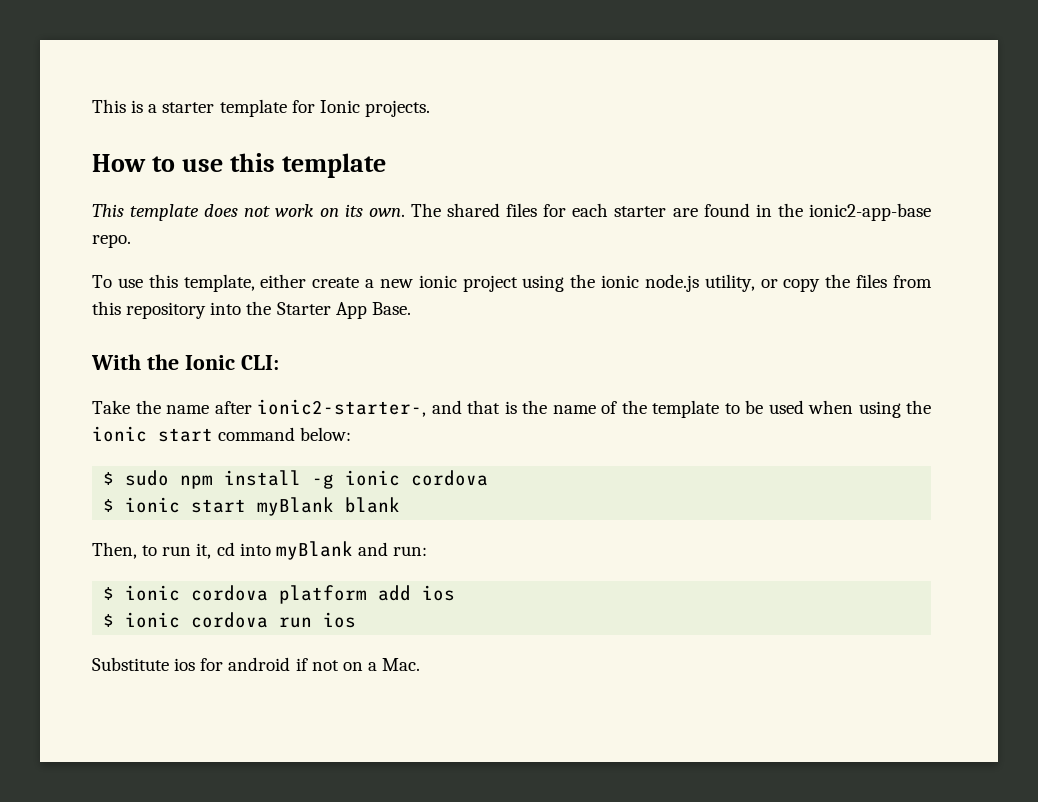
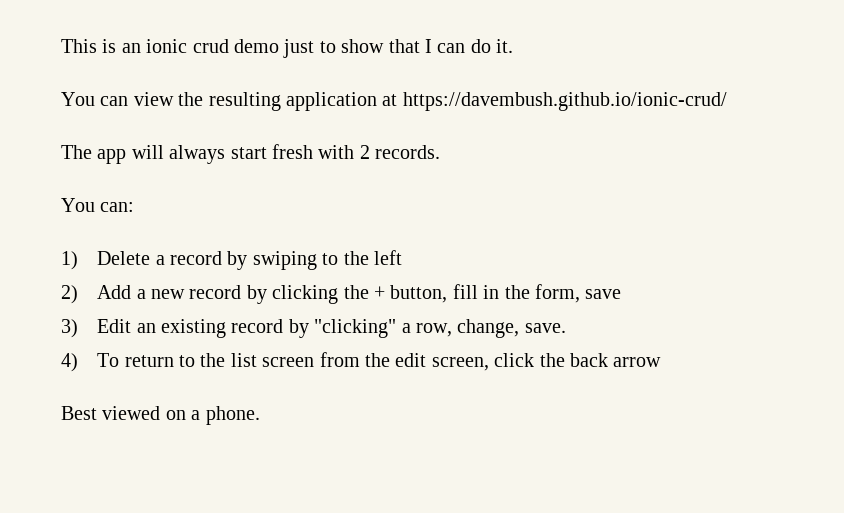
[148,99,430,117] [92,153,386,178] [92,203,931,221] [92,234,131,248] [92,274,933,292] [92,301,411,319] [91,354,279,370] [92,399,931,418] [92,426,352,442] [103,470,489,489] [103,497,401,516] [92,541,428,560] [103,585,456,604] [103,612,357,628] [92,657,339,671] a starter template for Ionic projects. // How to use this template // This template does not work on its own. The shared files for each starter are found in the ionic2-app-base repo. // To use this template, either create a new ionic project using the ionic node.js utility, or copy the files from this repository into the Starter App Base. // With the Ionic CLI: // Take the name after ionic2-starter-, and that is the name of the template to be used when using the ionic start command below: // $ sudo npm install -g ionic cordova // $ ionic start myBlank blank // Then, to run it, cd into myBlank and run: // $ ionic cordova platform add ios // $ ionic cordova run ios // Substitute ios for android if not -> [121,39,514,58] [61,92,727,111] [61,144,441,164] [61,198,135,212] [61,250,402,270] [61,284,622,304] [61,319,566,338] [61,352,662,372] [61,406,161,420] an ionic crud demo just to show that I can do it. // You can view the resulting application at https://davembush.github.io/ionic-crud/ // The app will always start fresh with 2 records. // You can: // 1) Delete a record by swiping to the left // 2) Add a new record by clicking the + button, fill in the form, save // 3) Edit an existing record by "clicking" a row, change, save. // 4) To return to the list screen from the edit screen, click the back arrow // Best viewed
[382,658,421,671] Mac. -> [205,406,260,425] phone.

